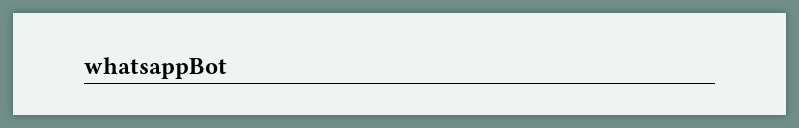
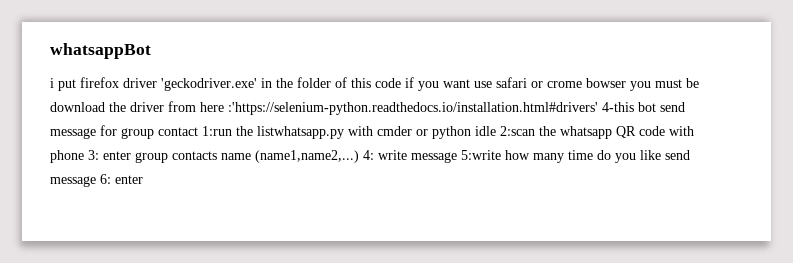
(227, 68) none -> [50,77,699,91] [50,101,685,115] [50,125,694,139] [50,150,690,163] [50,174,143,187] // i put firefox driver 'geckodriver.exe' in the folder of this code if you want use safari or crome bowser you must be download the driver from here :'https://selenium-python.readthedocs.io/installation.html#drivers' 4-this bot send message for group contact 1:run the listwhatsapp.py with cmder or python idle 2:scan the whatsapp QR code with phone 3: enter group contacts name (name1,name2,...) 4: write message 5:write how many time do you like send message 6: enter

